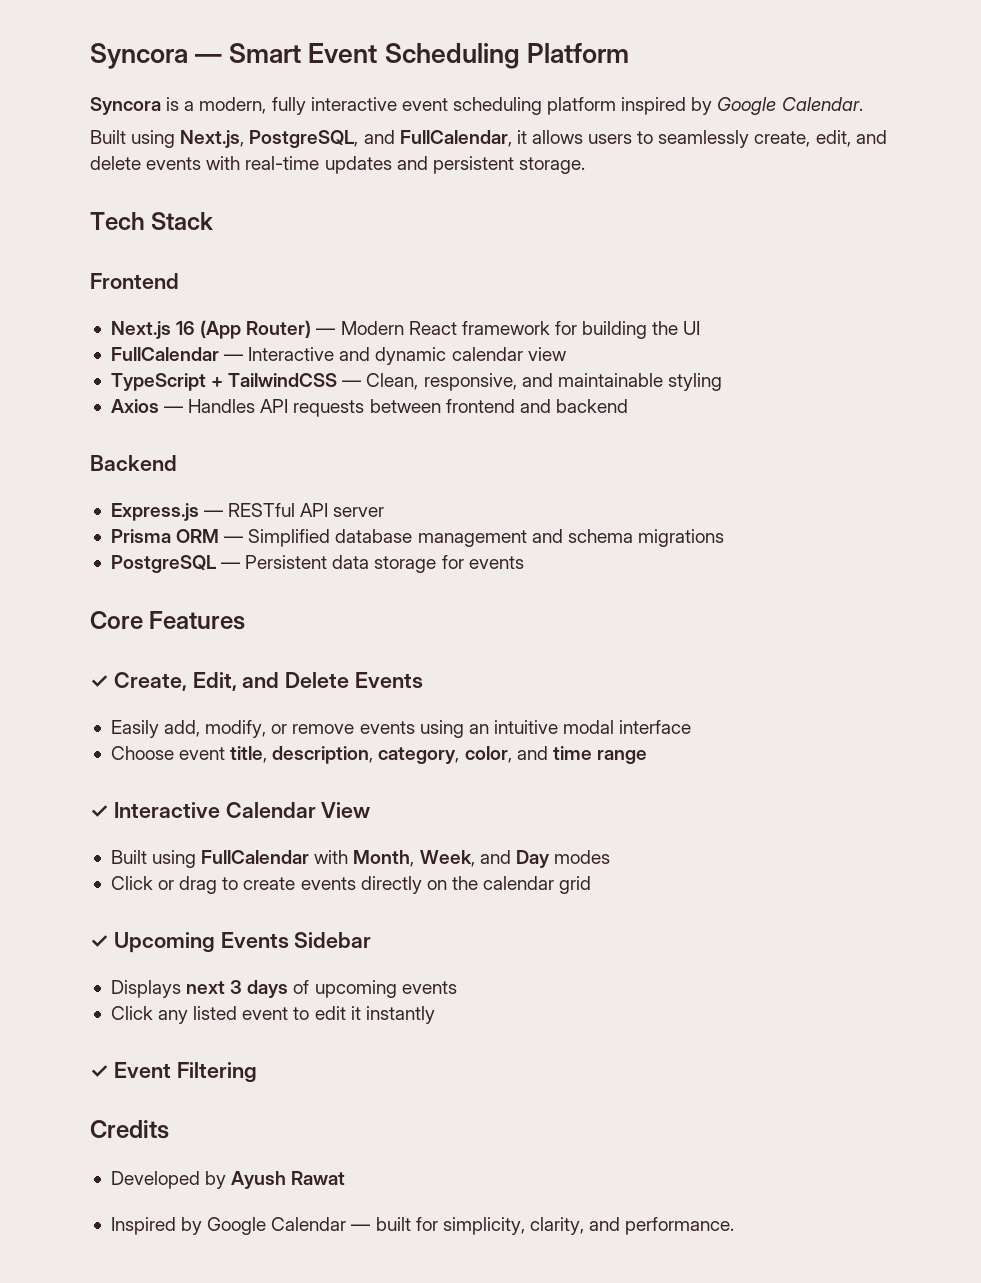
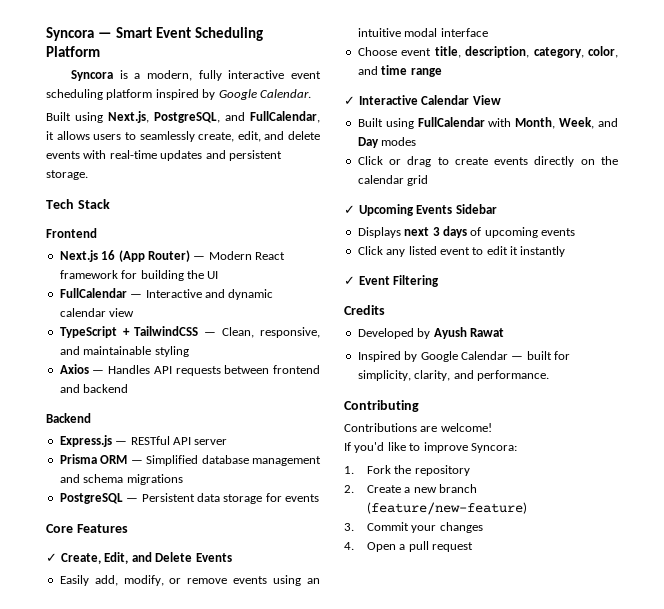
(735, 1226) none -> [344,400,419,412] [344,423,492,432] [344,442,517,453] [344,465,470,476] [344,484,477,493] [366,502,527,515] [344,522,483,533] [344,541,473,552] // Contributing // Contributions are welcome! // If you'd like to improve Syncora: // 1. Fork the repository // 2. Create a new branch (feature/new-feature) // 3. Commit your changes // 4. Open a pull request

